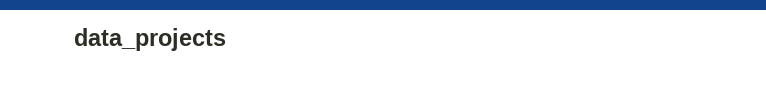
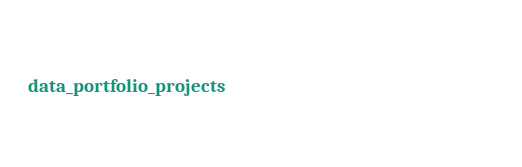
[74,28,226,51] data_projects -> [28,79,225,96] data_portfolio_projects

